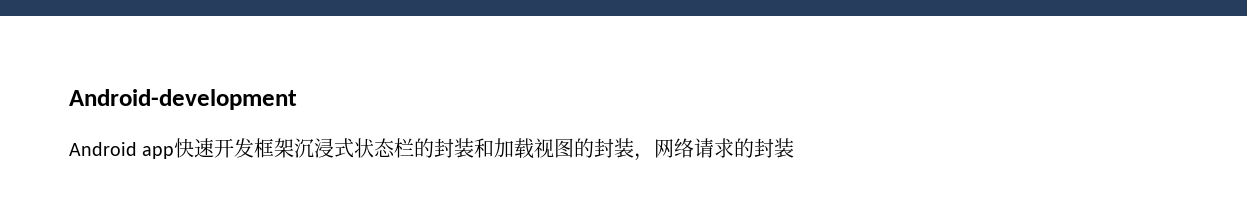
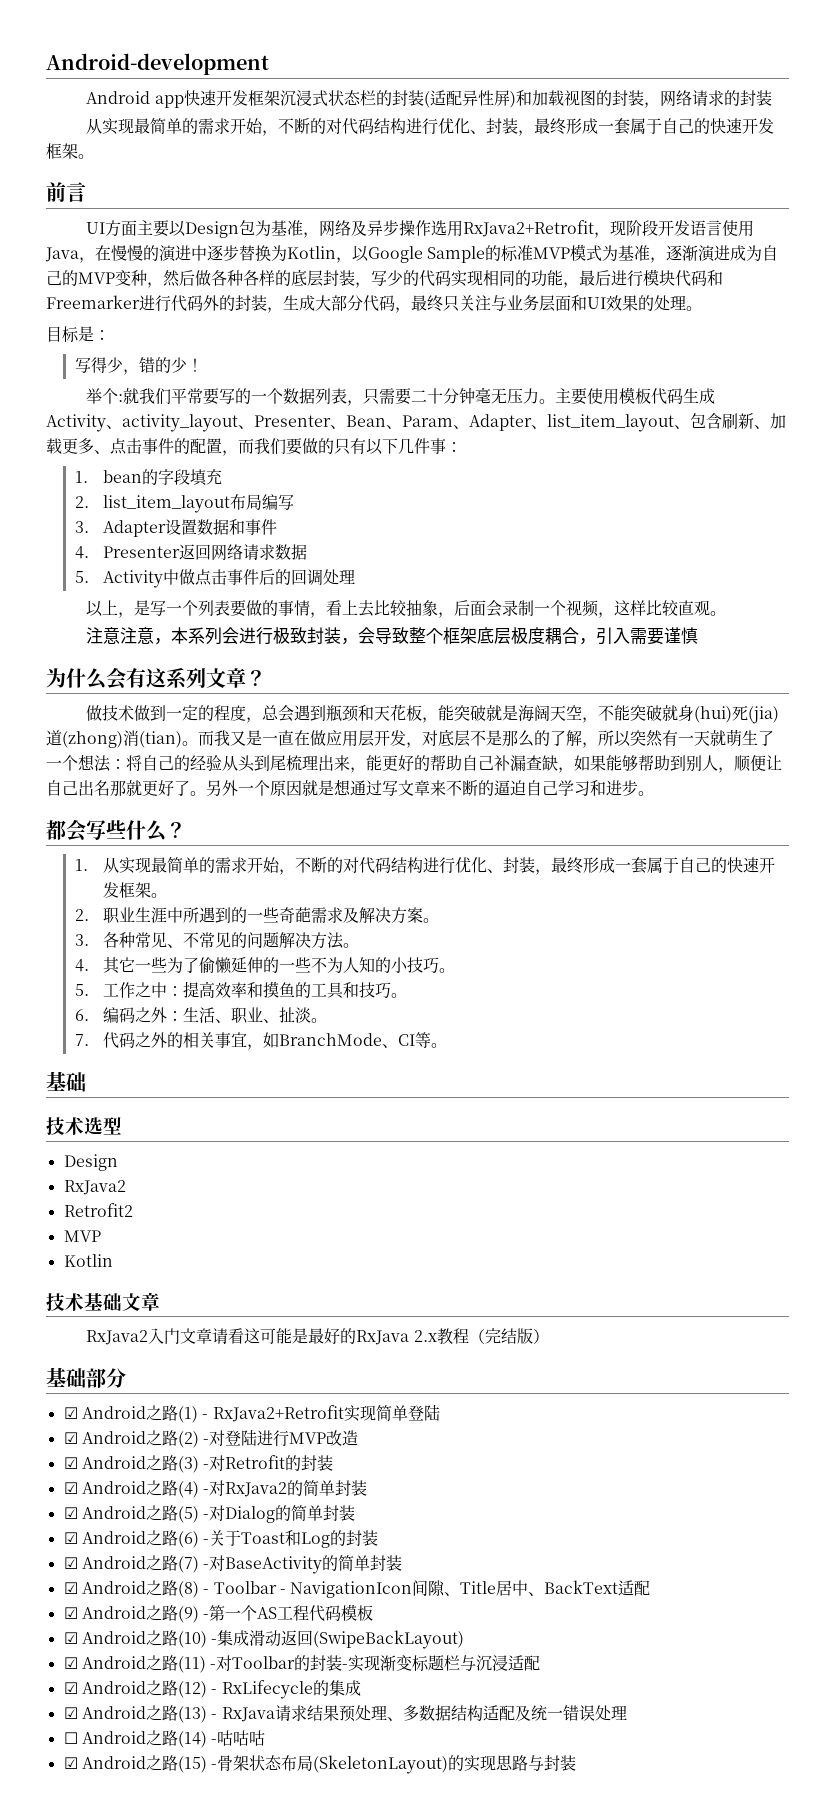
(475, 148) none -> [423,90,516,108] (适配异性屏)
(795, 148) none -> [86,118,775,136] [46,143,94,159] [46,182,86,202] [86,220,755,238] [45,244,779,263] [46,269,723,288] [46,295,702,313] [46,326,110,343] [74,357,203,375] [86,387,716,406] [46,413,786,432] [46,438,462,456] [74,469,223,486] [74,494,295,513] [74,519,278,537] [74,544,308,561] [74,569,356,588] [86,600,727,618] [86,627,699,645] [46,667,266,690] [86,704,780,724] [46,729,774,748] [46,754,782,773] [46,779,654,797] [46,819,186,842] [74,857,776,875] [103,882,168,898] [74,907,440,924] [74,932,360,949] [74,957,456,974] [74,981,408,999] [74,1007,328,1024] [74,1032,448,1050] [46,1071,86,1092] [46,1117,122,1135] [63,1154,118,1171] [63,1180,126,1195] [63,1203,133,1217] [63,1230,101,1242] [63,1254,113,1267] [46,1292,160,1311] [86,1328,549,1345] [46,1367,126,1388] [63,1404,440,1423] [63,1429,359,1448] [63,1455,334,1473] [63,1480,368,1498] [63,1505,356,1523] [63,1530,379,1548] [63,1555,403,1574] [63,1580,651,1598] [63,1604,374,1623] [63,1630,465,1649] [63,1655,541,1673] [63,1680,361,1699] [63,1705,627,1723] [63,1730,266,1748] [63,1755,577,1774] // 从实现最简单的需求开始，不断的对代码结构进行优化、封装，最终形成一套属于自己的快速开发框架。 // 前言 // UI方面主要以Design包为基准，网络及异步操作选用RxJava2+Retrofit，现阶段开发语言使用Java，在慢慢的演进中逐步替换为Kotlin，以Google Sample的标准MVP模式为基准，逐渐演进成为自己的MVP变种，然后做各种各样的底层封装，写少的代码实现相同的功能，最后进行模块代码和Freemarker进行代码外的封装，生成大部分代码，最终只关注与业务层面和UI效果的处理。 // 目标是： // 写得少，错的少！ // 举个:就我们平常要写的一个数据列表，只需要二十分钟毫无压力。主要使用模板代码生成Activity、activity_layout、Presenter、Bean、Param、Adapter、list_item_layout、包含刷新、加载更多、点击事件的配置，而我们要做的只有以下几件事： // 1. bean的字段填充 // 2. list_item_layout布局编写 // 3. Adapter设置数据和事件 // 4. Presenter返回网络请求数据 // 5. Activity中做点击事件后的回调处理 // 以上，是写一个列表要做的事情，看上去比较抽象，后面会录制一个视频，这样比较直观。 // 注意注意，本系列会进行极致封装，会导致整个框架底层极度耦合，引入需要谨慎 // 为什么会有这系列文章？ // 做技术做到一定的程度，总会遇到瓶颈和天花板，能突破就是海阔天空，不能突破就身(hui)死(jia)道(zhong)消(tian)。而我又是一直在做应用层开发，对底层不是那么的了解，所以突然有一天就萌生了一个想法：将自己的经验从头到尾梳理出来，能更好的帮助自己补漏查缺，如果能够帮助到别人，顺便让自己出名那就更好了。另外一个原因就是想通过写文章来不断的逼迫自己学习和进步。 // 都会写些什么？ // 1.从实现最简单的需求开始，不断的对代码结构进行优化、封装，最终形成一套属于自己的快速开发框架。 // 2.职业生涯中所遇到的一些奇葩需求及解决方案。 // 3.各种常见、不常见的问题解决方法。 // 4.其它一些为了偷懒延伸的一些不为人知的小技巧。 // 5.工作之中：提高效率和摸鱼的工具和技巧。 // 6.编码之外：生活、职业、扯淡。 // 7.代码之外的相关事宜，如BranchMode、CI等。 // 基础 // 技术选型 // Design // RxJava2 // Retrofit2 // MVP // Kotlin // 技术基础文章 // RxJava2入门文章请看这可能是最好的RxJava 2.x教程（完结版） // 基础部分 // ☑ Android之路(1) - RxJava2+Retrofit实现简单登陆 // ☑ Android之路(2) -对登陆进行MVP改造 // ☑ Android之路(3) -对Retrofit的封装 // ☑ Android之路(4) -对RxJava2的简单封装 // ☑ Android之路(5) -对Dialog的简单封装 // ☑ Android之路(6) -关于Toast和Log的封装 // ☑ Android之路(7) -对BaseActivity的简单封装 // ☑ Android之路(8) - Toolbar - NavigationIcon间隙、Title居中、BackText适配 // ☑ Android之路(9) -第一个AS工程代码模板 // ☑ Android之路(10) -集成滑动返回(SwipeBackLayout) // ☑ Android之路(11) -对Toolbar的封装-实现渐变标题栏与沉浸适配 // ☑ Android之路(12) - RxLifecycle的集成 // ☑ Android之路(13) - RxJava请求结果预处理、多数据结构适配及统一错误处理 // ☐ Android之路(14) -咕咕咕 // ☑ Android之路(15) -骨架状态布局(SkeletonLayout)的实现思路与封装

